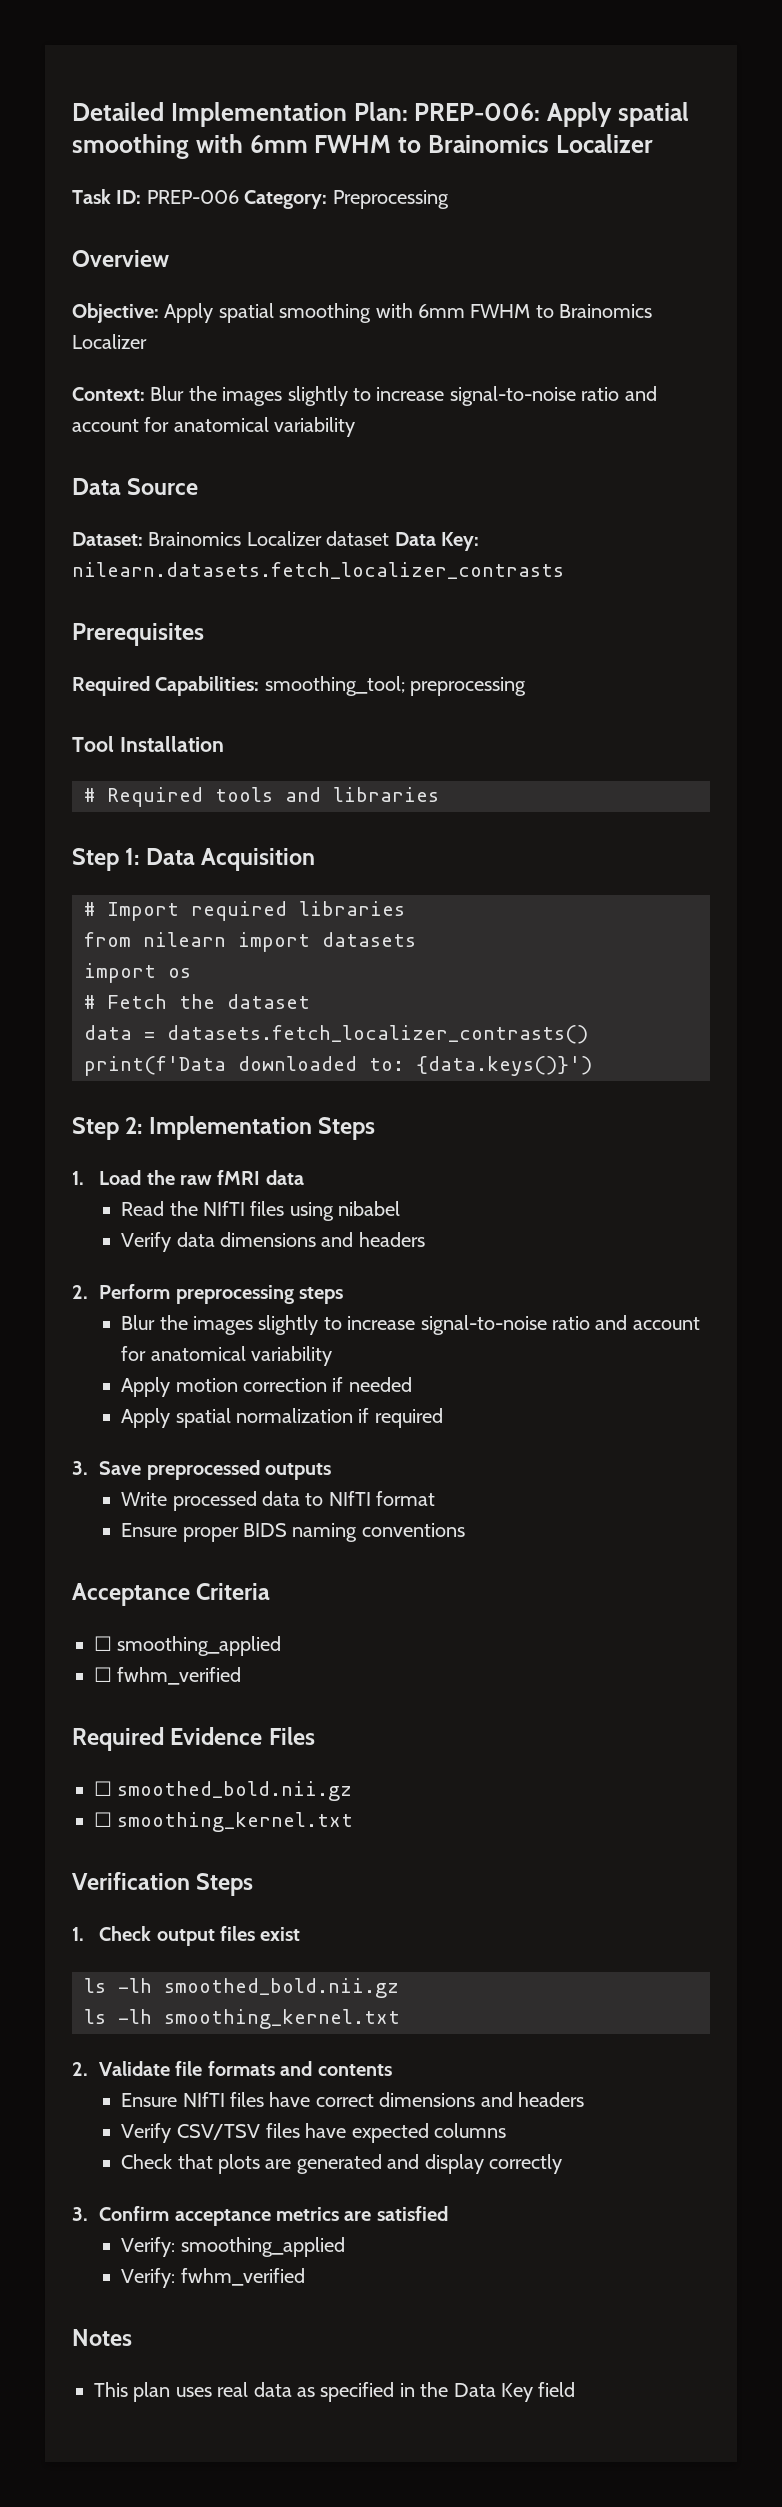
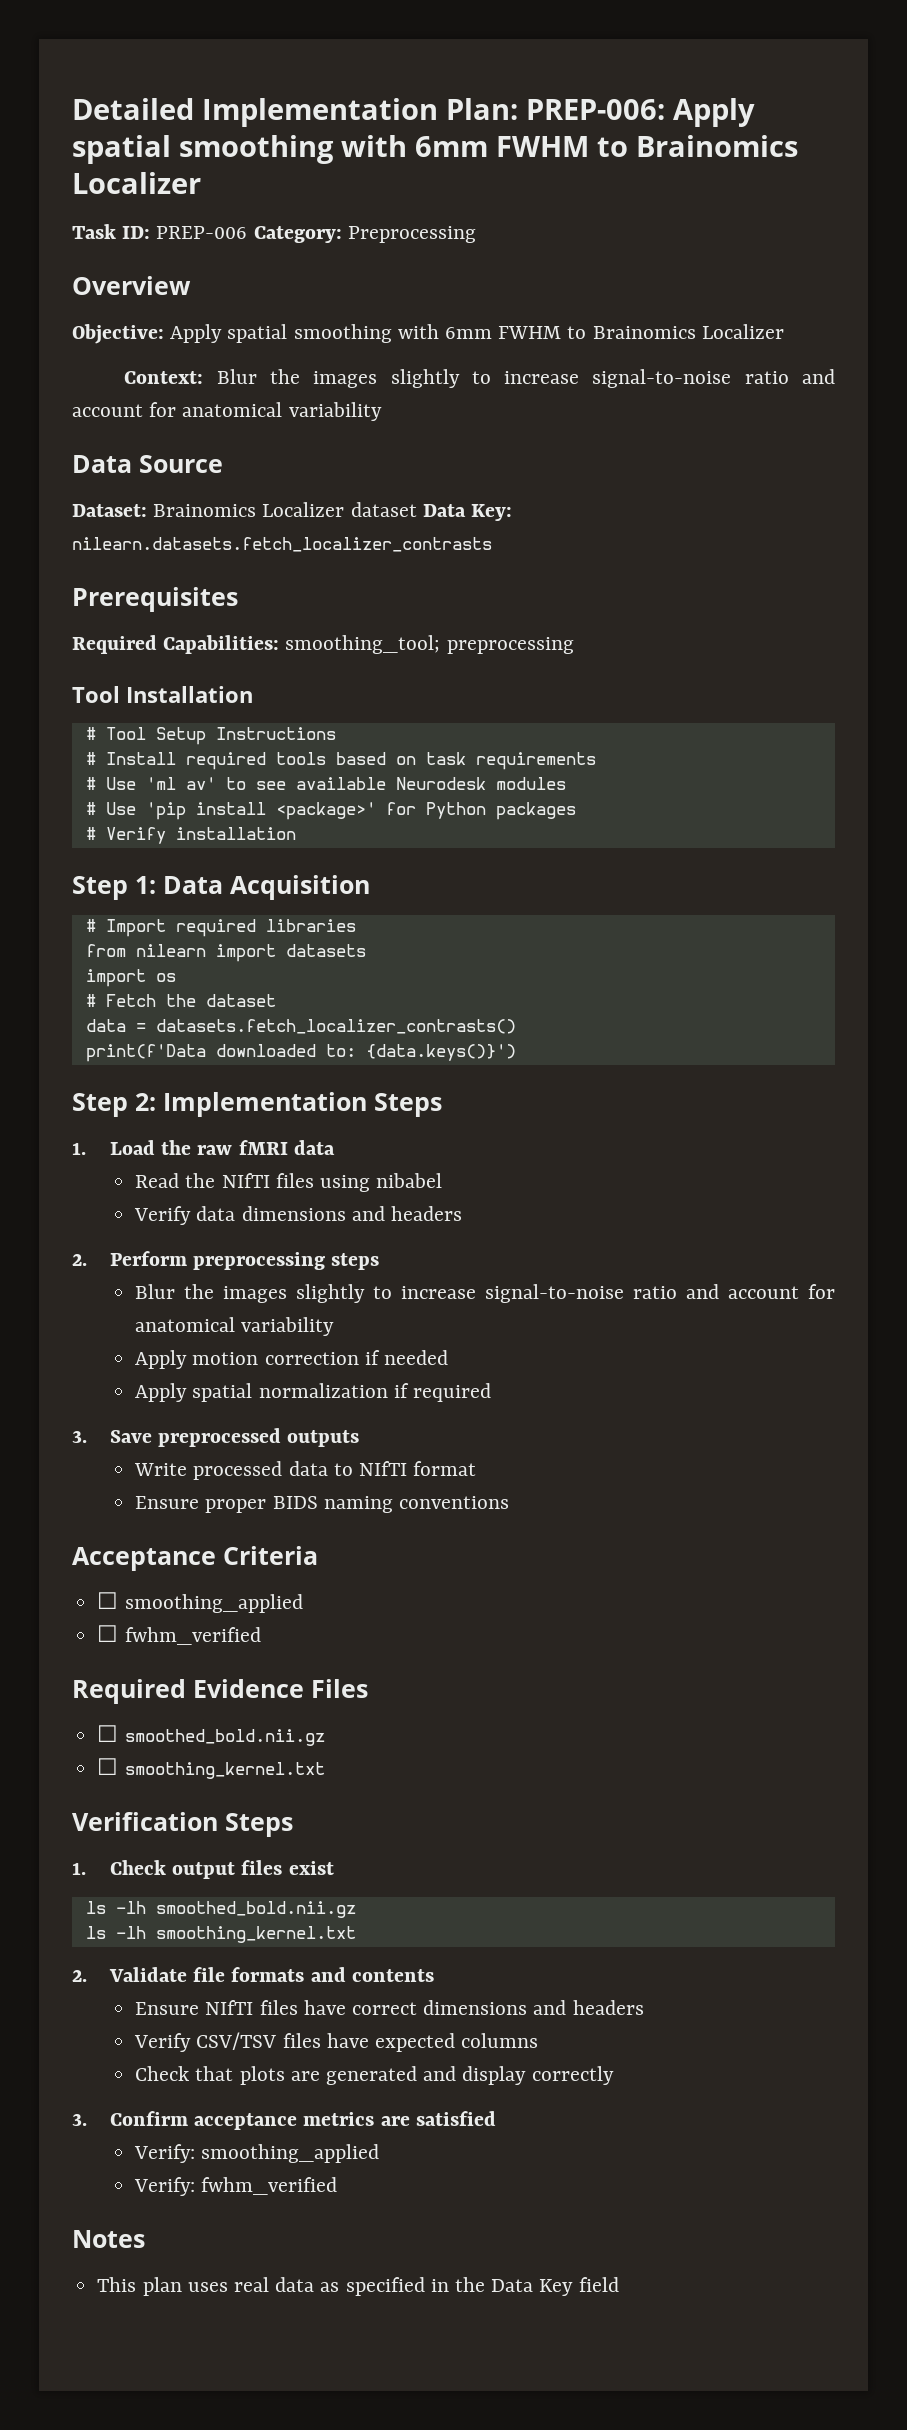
[107,787,439,807] Required tools and libraries -> [105,727,336,745] [85,752,596,770] [85,777,566,790] [85,802,576,820] [85,827,296,844] Tool Setup Instructions // # Install required tools based on task requirements // # Use 'ml av' to see available Neurodesk modules // # Use 'pip install <package>' for Python packages // # Verify installation

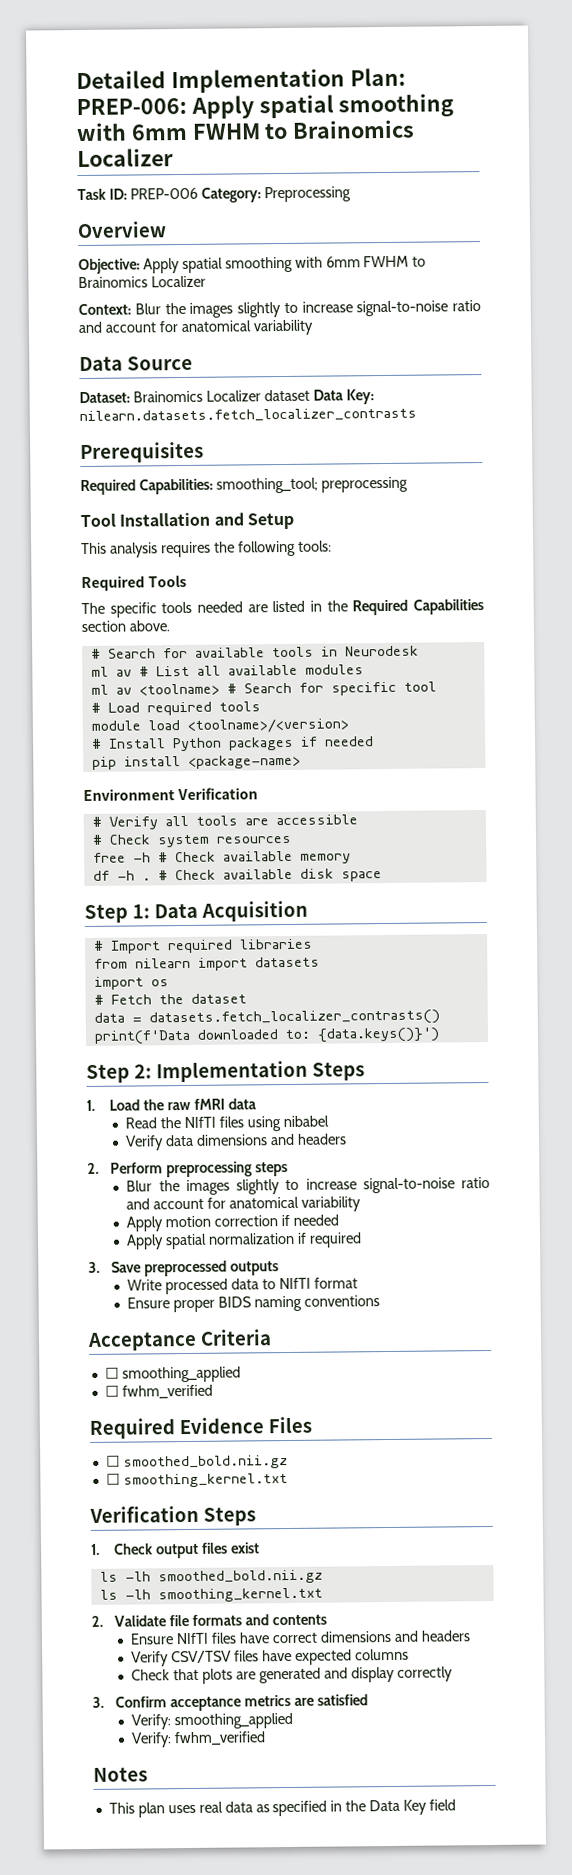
[85,727,336,745] [85,752,596,770] [85,777,566,790] [85,802,576,820] [85,827,296,844] // # Tool Setup Instructions // # Install required tools based on task requirements // # Use 'ml av' to see available Neurodesk modules // # Use 'pip install <package>' for Python packages // # Verify installation -> [213,512,294,530] [81,540,332,558] [81,574,187,592] [81,599,484,618] [81,620,170,633] [90,645,419,659] [90,664,364,677] [90,681,437,696] [90,701,261,716] [90,718,349,733] [91,736,374,752] [91,754,301,770] [83,787,258,802] [91,814,358,830] [91,834,292,848] [92,850,351,864] [92,868,382,882] and Setup // This analysis requires the following tools: // Required Tools // The specific tools needed are listed in the Required Capabilities section above. // # Search for available tools in Neurodesk // ml av # List all available modules // ml av <toolname> # Search for specific tool // # Load required tools // module load <toolname>/<version> // # Install Python packages if needed // pip install <package-name> // Environment Verification // # Verify all tools are accessible // # Check system resources // free -h # Check available memory // df -h . # Check available disk space

